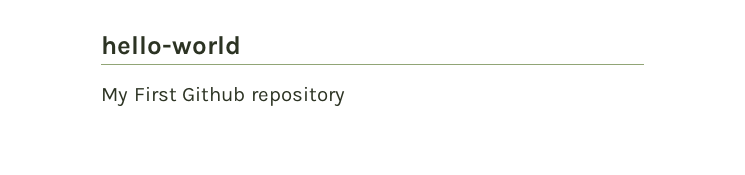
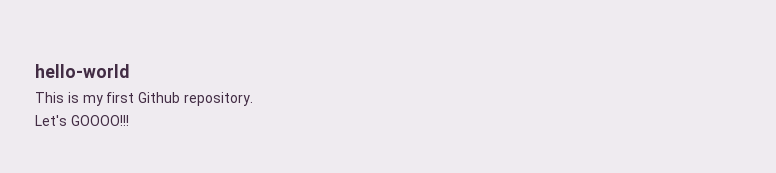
[101,86,345,107] My First Github repository -> [35,92,253,106] [35,115,129,126] This is my first Github repository. // Let's GOOOO!!!

